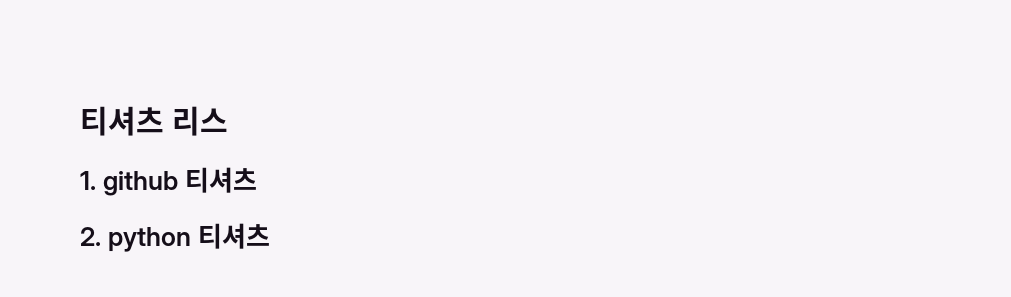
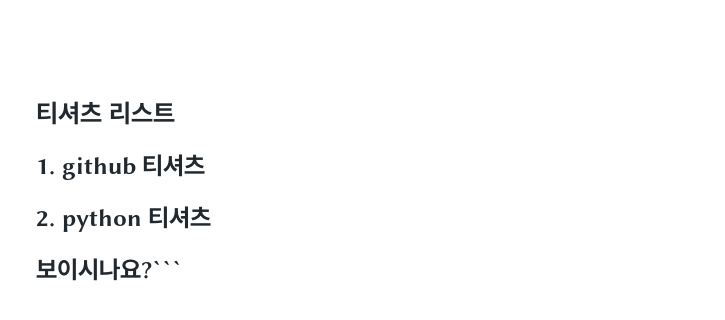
[80,106,229,136] 티셔츠 리스 -> [36,101,175,125] 티셔츠 리스트
(271, 236) none -> [36,258,182,281] // 보이시나요?```

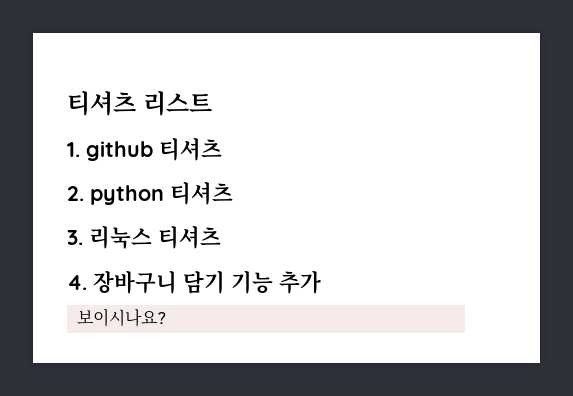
[36,258,182,281] 보이시나요?``` -> [67,226,221,249] [67,270,321,294] [77,308,168,327] 3. 리눅스 티셔츠 // 4. 장바구니 담기 기능 추가 // 보이시나요?

